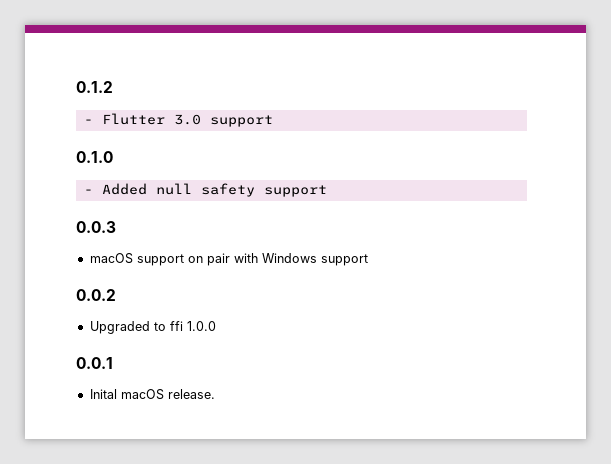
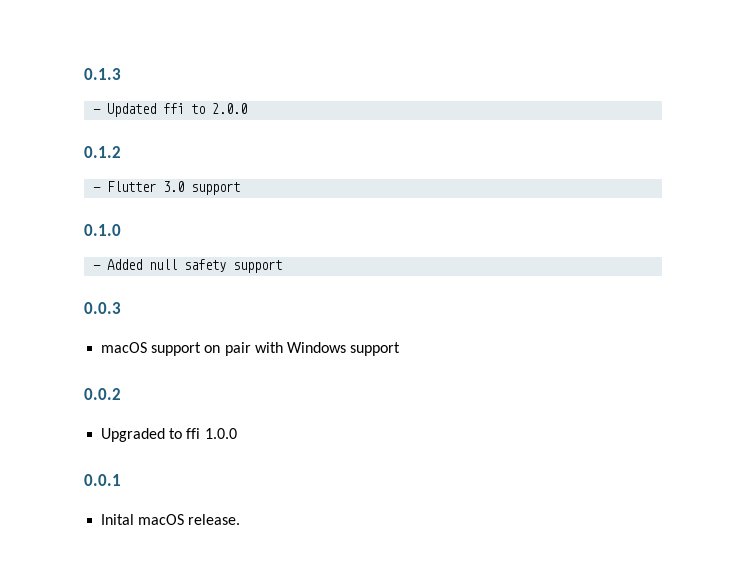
(76, 87) none -> [84,68,121,80] [93,103,248,117] 0.1.3 // - Updated ffi to 2.0.0 //

